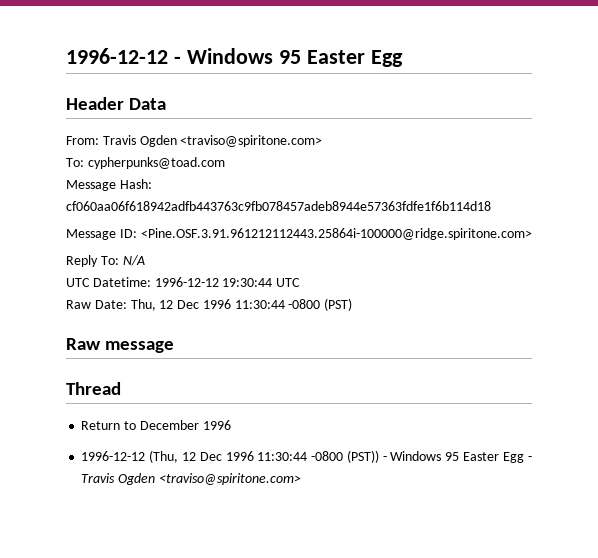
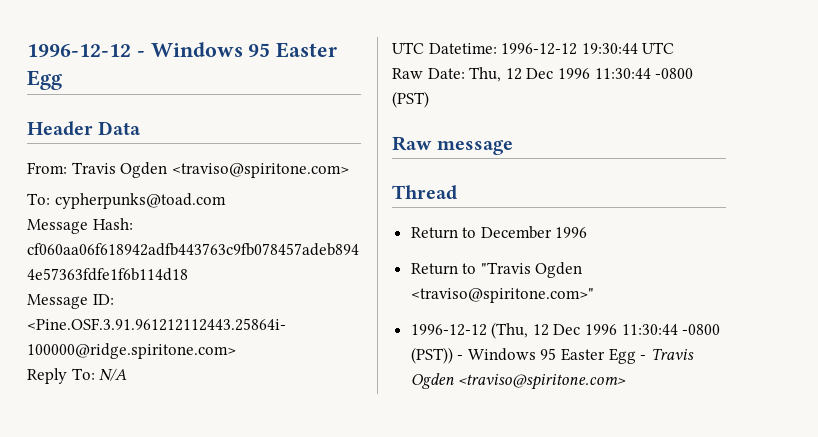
(231, 425) none -> [410,262,583,278] [410,288,594,303] // Return to "Travis Ogden <traviso@spiritone.com>"

